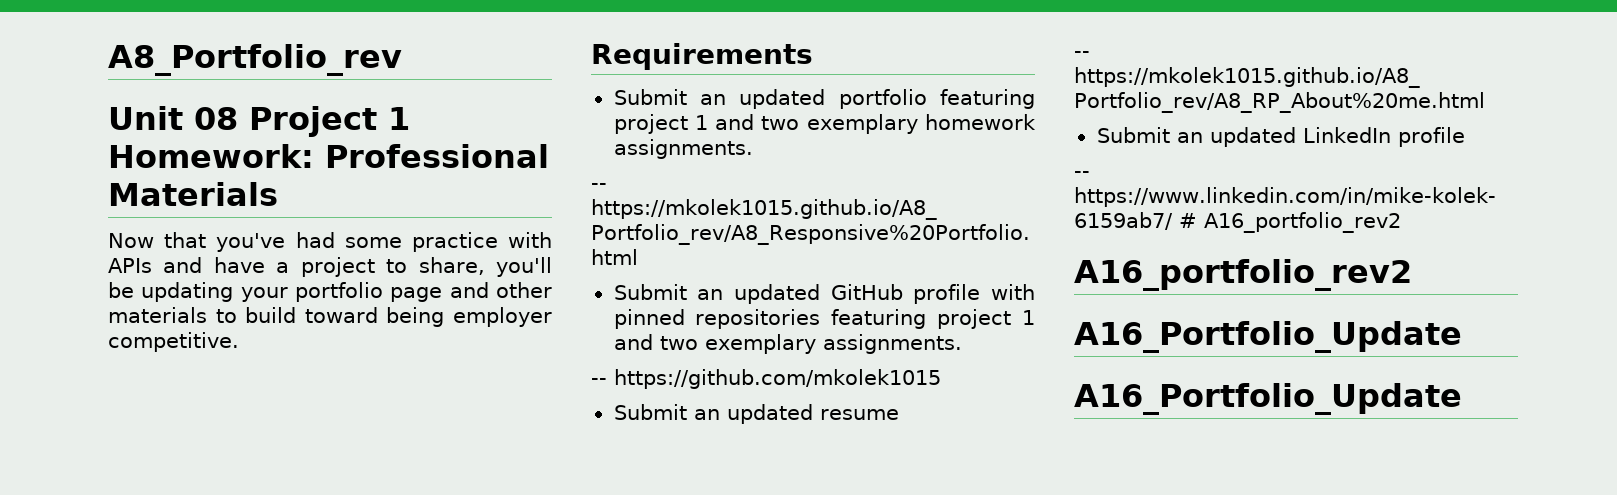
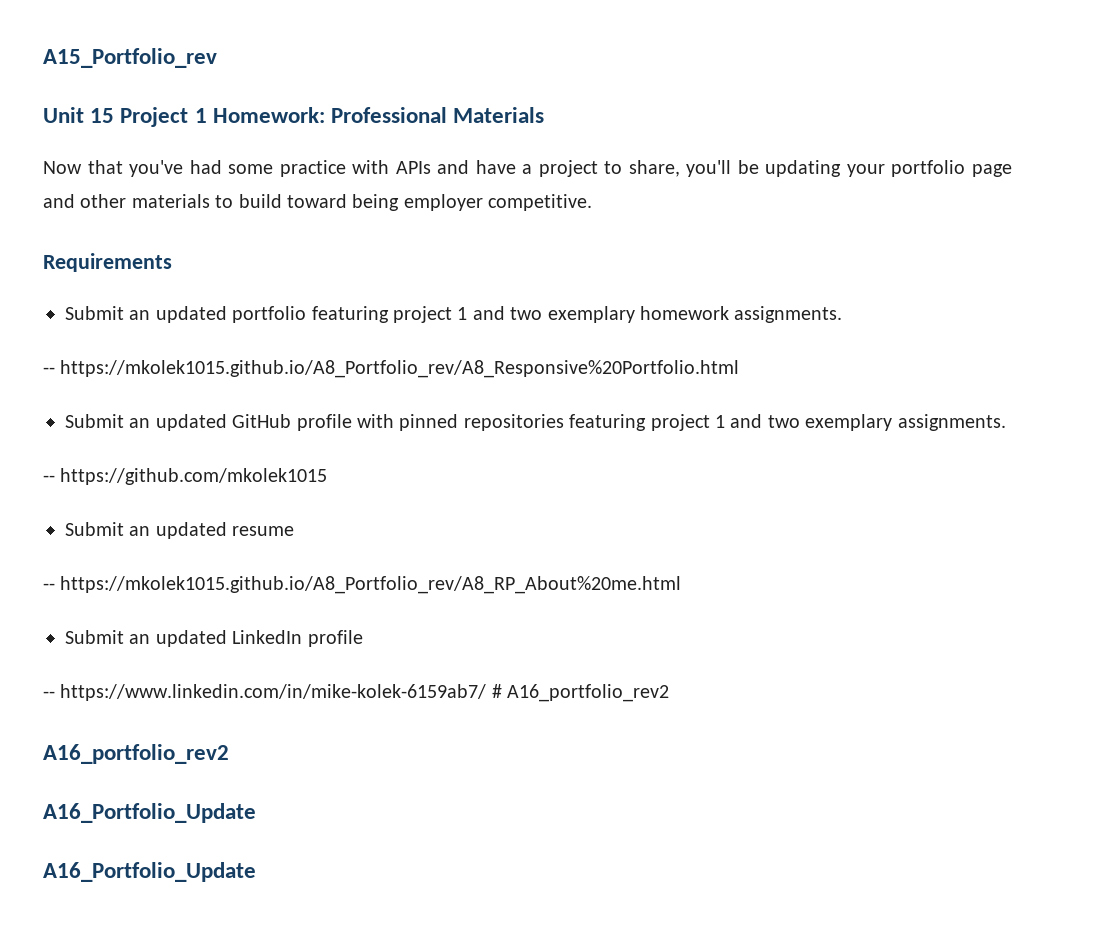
[108,44,402,76] A8_Portfolio_rev -> [43,48,217,68] A15_Portfolio_rev
[194,107,238,130] 08 -> [90,108,115,123] 15

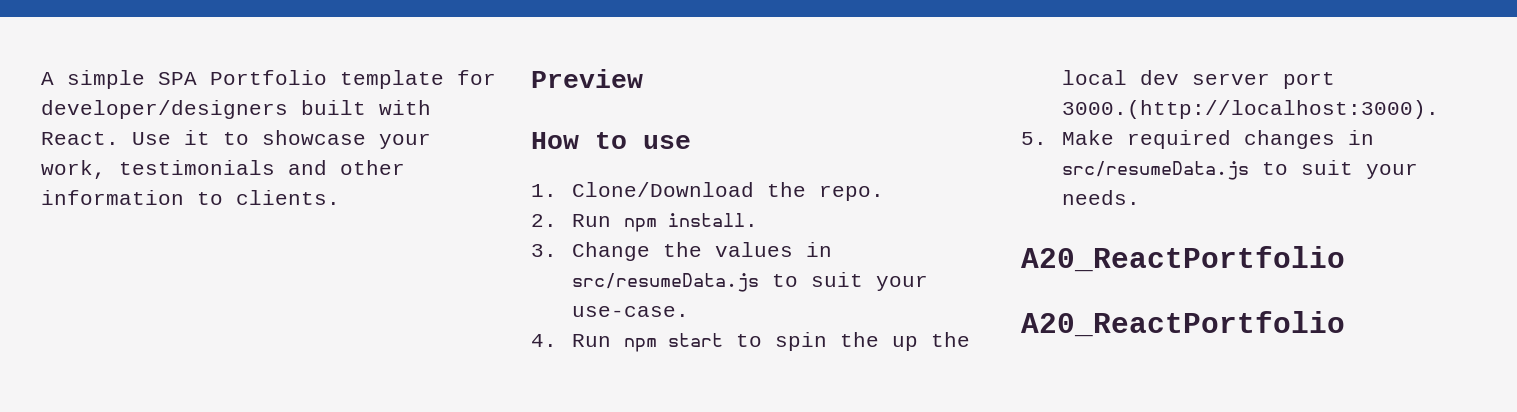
[43,48,217,68] [43,107,545,127] [43,160,1012,177] [43,194,593,211] [43,253,172,272] [65,306,843,323] [43,360,740,378] [65,414,1006,431] [43,468,328,485] [65,522,295,539] [43,576,682,594] [65,630,363,647] [43,684,670,702] [43,744,229,764] [43,803,256,823] [43,862,256,882] A15_Portfolio_rev // Unit 15 Project 1 Homework: Professional Materials // Now that you've had some practice with APIs and have a project to share, you'll be updating your portfolio page and other materials to build toward being employer competitive. // Requirements // Submit an updated portfolio featuring project 1 and two exemplary homework assignments. // -- https://mkolek1015.github.io/A8_Portfolio_rev/A8_Responsive%20Portfolio.html // Submit an updated GitHub profile with pinned repositories featuring project 1 and two exemplary assignments. // -- https://github.com/mkolek1015 // Submit an updated resume // -- https://mkolek1015.github.io/A8_Portfolio_rev/A8_RP_About%20me.html // Submit an updated LinkedIn profile // -- https://www.linkedin.com/in/mike-kolek-6159ab7/ # A16_portfolio_rev2 // A16_portfolio_rev2 // A16_Portfolio_Update // A16_Portfolio_Update -> [41,70,496,89] [41,100,431,119] [41,130,431,149] [41,160,405,179] [41,190,340,205] [531,69,643,88] [531,132,691,149] [531,182,884,201] [531,213,758,232] [531,242,832,261] [571,272,928,292] [571,306,689,317] [531,332,970,352] [1061,70,1335,89] [1061,100,1439,119] [1021,130,1374,149] [1061,160,1418,180] [1061,190,1140,205] [1021,246,1345,272] [1021,311,1345,337] A simple SPA Portfolio template for developer/designers built with React. Use it to showcase your work, testimonials and other information to clients. // Preview // How to use // 1. Clone/Download the repo. // 2. Run npm install. // 3. Change the values in src/resumeData.js to suit your use-case. // 4. Run npm start to spin the up the local dev server port 3000.(http://localhost:3000). // 5. Make required changes in src/resumeData.js to suit your needs. // A20_ReactPortfolio // A20_ReactPortfolio

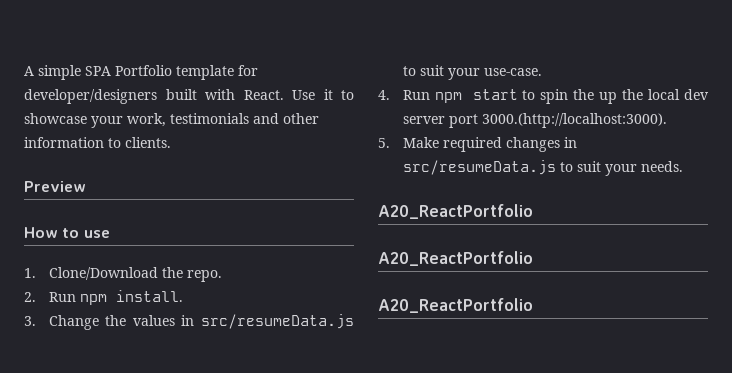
(1345, 324) none -> [378,298,533,313] // A20_ReactPortfolio

